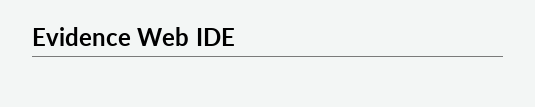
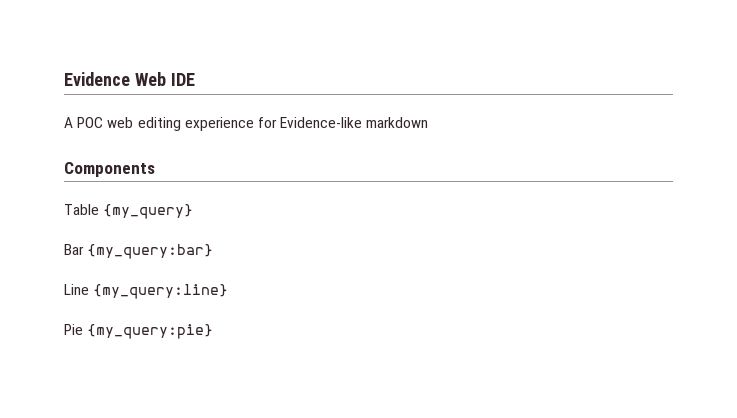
(235, 37) none -> [64,117,429,131] [64,162,155,177] [64,204,194,219] [64,244,214,259] [64,284,229,299] [64,324,214,339] // A POC web editing experience for Evidence-like markdown // Components // Table {my_query} // Bar {my_query:bar} // Line {my_query:line} // Pie {my_query:pie}

